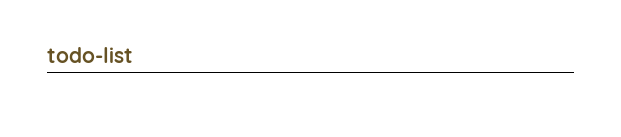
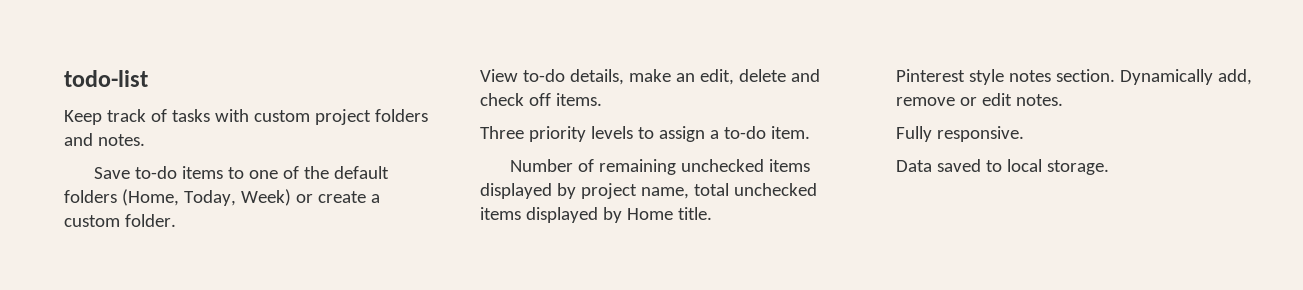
(133, 55) none -> [64,109,428,125] [64,133,145,146] [94,166,390,179] [64,189,380,206] [64,214,176,227] [480,69,820,85] [480,93,602,106] [480,126,810,142] [510,159,811,175] [480,183,817,199] [480,207,712,223] [896,69,1252,85] [896,93,1063,106] [896,126,1024,142] [896,159,1109,175] // Keep track of tasks with custom project folders and notes. // Save to-do items to one of the default folders (Home, Today, Week) or create a custom folder. // View to-do details, make an edit, delete and check off items. // Three priority levels to assign a to-do item. // Number of remaining unchecked items displayed by project name, total unchecked items displayed by Home title. // Pinterest style notes section. Dynamically add, remove or edit notes. // Fully responsive. // Data saved to local storage.

